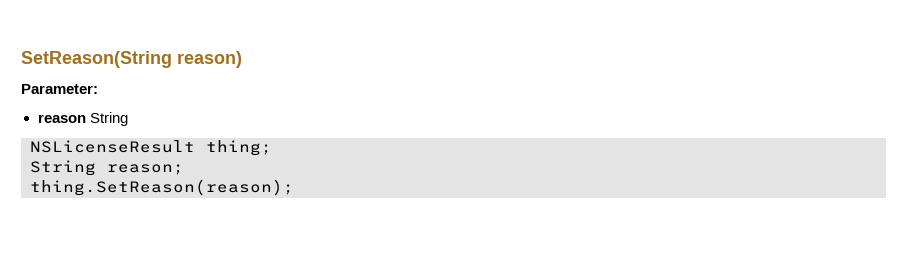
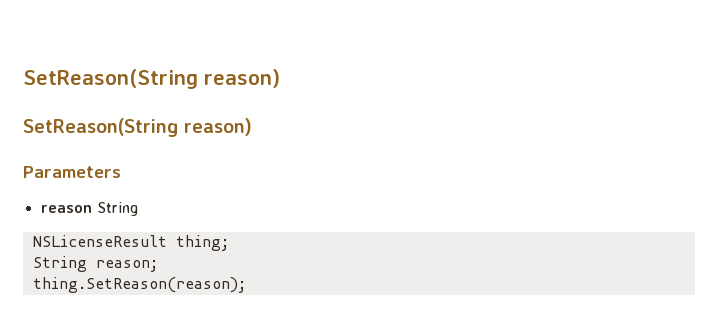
[21,51,242,68] [21,84,98,94] SetReason(String reason) // Parameter: -> [23,69,280,89] [23,118,252,137] [23,166,121,178] SetReason(String reason) // SetReason(String reason) // Parameters

